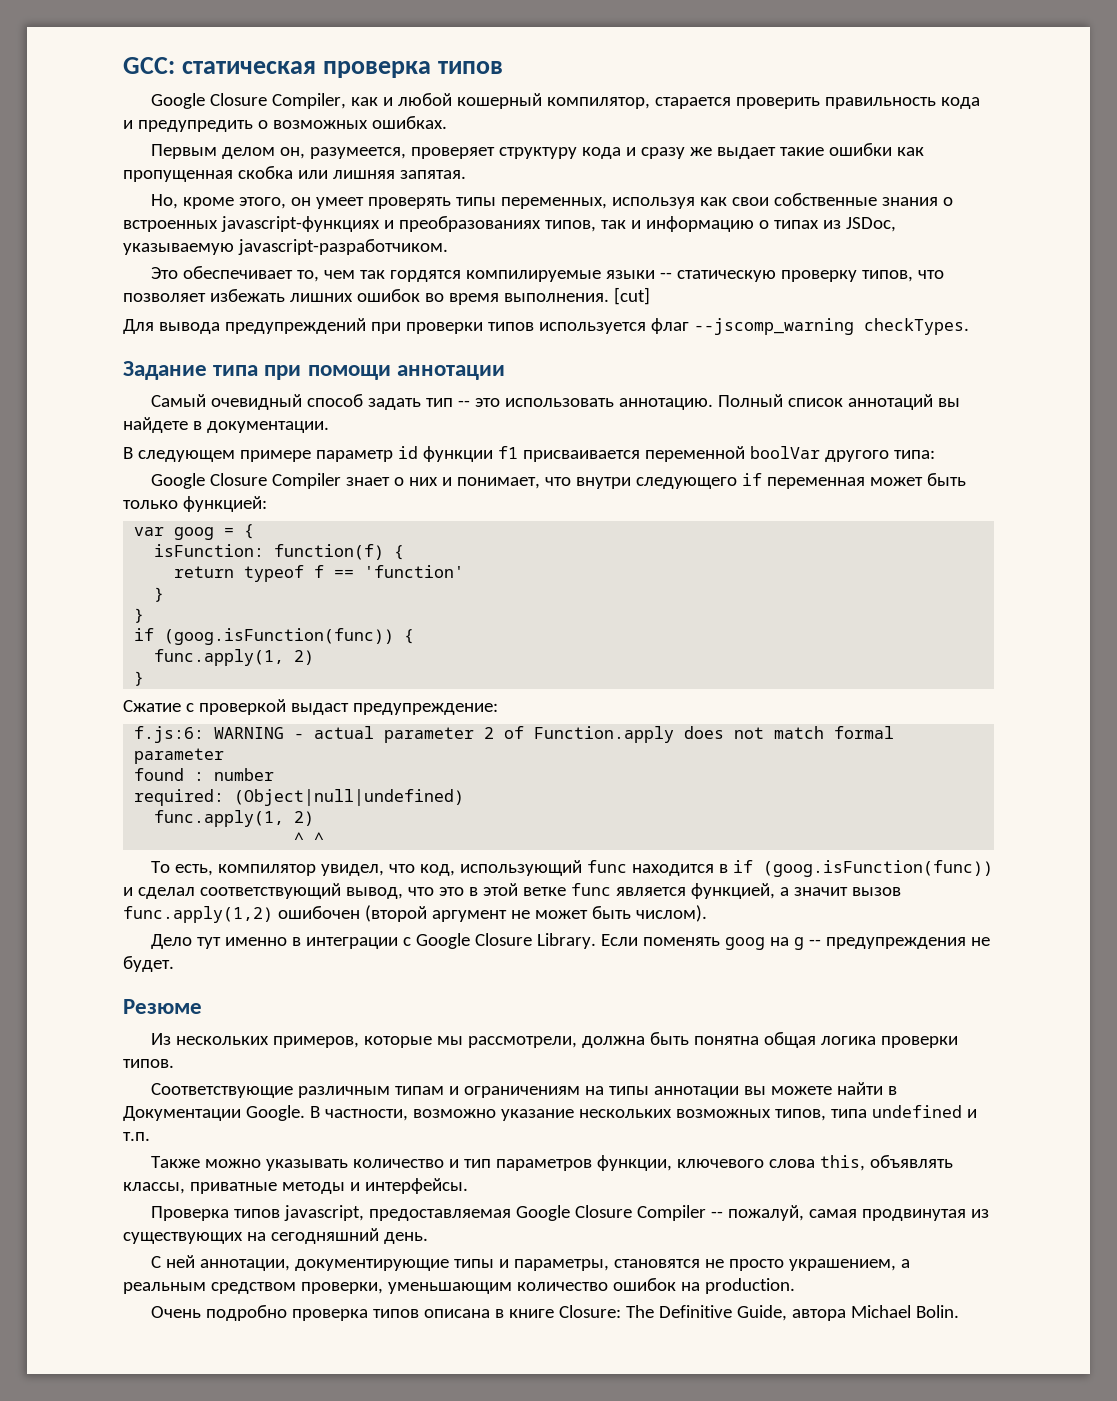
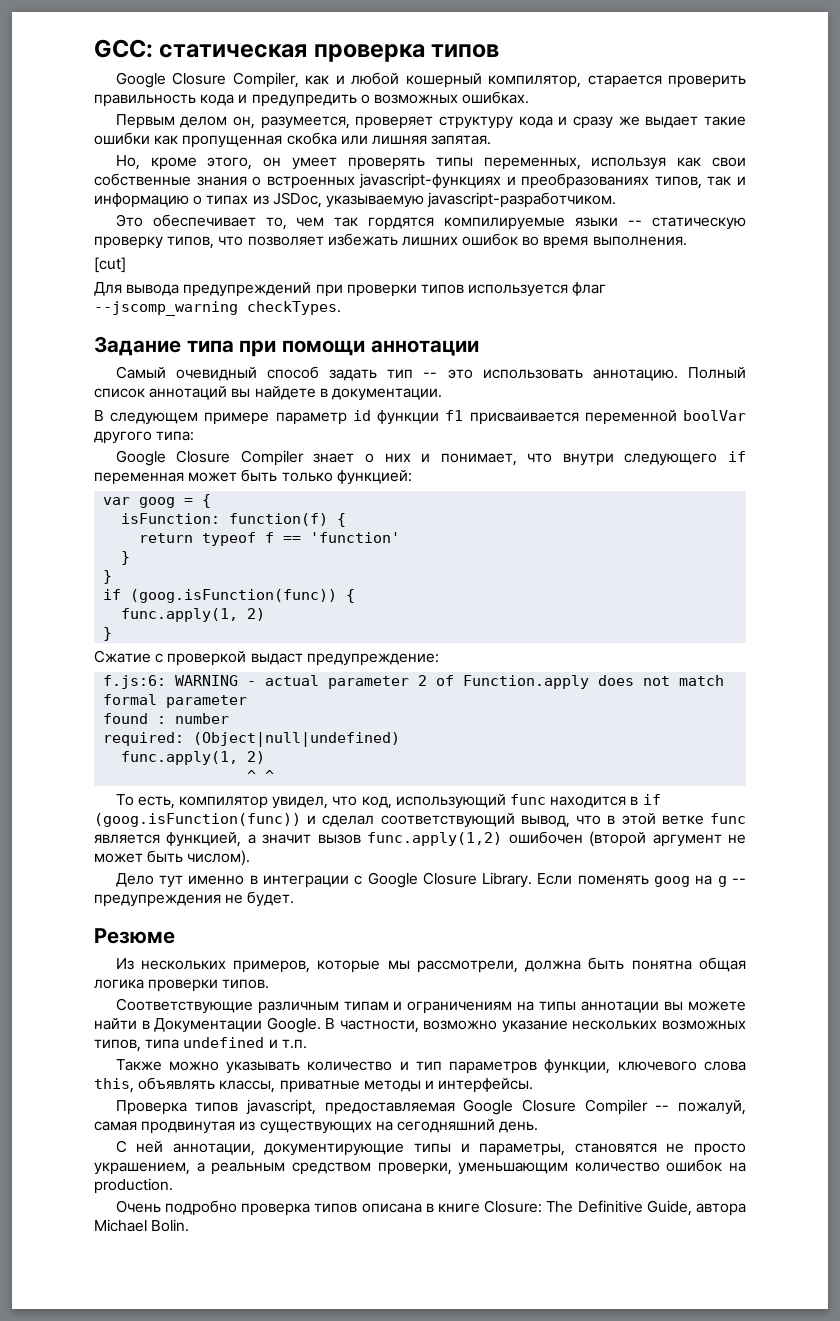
(609, 297) none -> (687, 241) //
[438,887,464,896] это -> (602, 820) none

